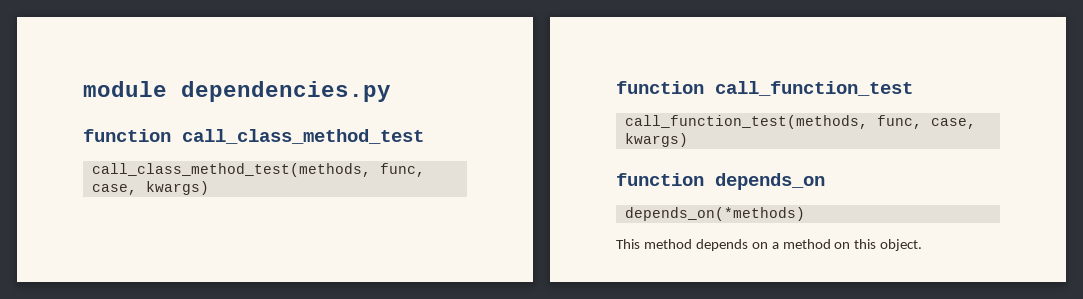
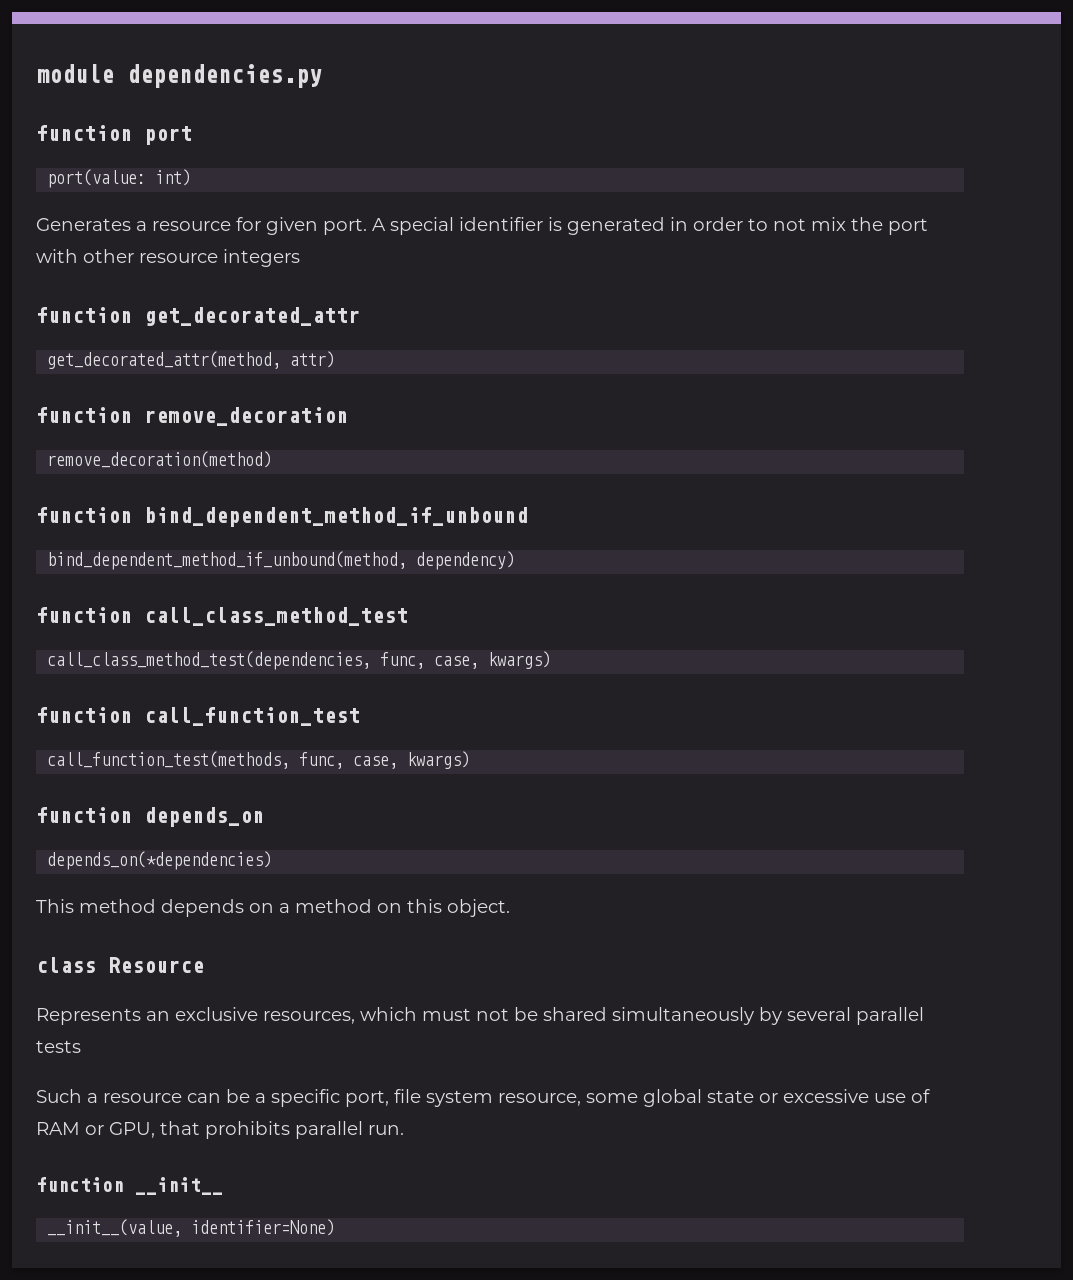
(391, 91) none -> [36,125,192,145] [47,169,192,188] [36,217,928,235] [36,249,300,267] [36,307,360,326] [47,351,336,369] [36,407,348,426] [47,451,273,468] [36,507,528,527] [47,551,516,570] // function port // port(value: int) // Generates a resource for given port. A special identifier is generated in order to not mix the port with other resource integers // function get_decorated_attr // get_decorated_attr(method, attr) // function remove_decoration // remove_decoration(method) // function bind_dependent_method_if_unbound // bind_dependent_method_if_unbound(method, dependency)
[91,163,371,177] call_class_method_test(methods, -> [47,651,372,670] call_class_method_test(dependencies,
[624,207,805,221] depends_on(*methods) -> [47,851,273,870] depends_on(*dependencies)
(923, 245) none -> [36,957,204,973] [36,1007,924,1025] [36,1040,81,1053] [36,1089,930,1107] [36,1121,404,1139] [36,1177,223,1195] [47,1219,336,1237] // class Resource // Represents an exclusive resources, which must not be shared simultaneously by several parallel tests // Such a resource can be a specific port, file system resource, some global state or excessive use of RAM or GPU, that prohibits parallel run. // function __init__ // __init__(value, identifier=None)

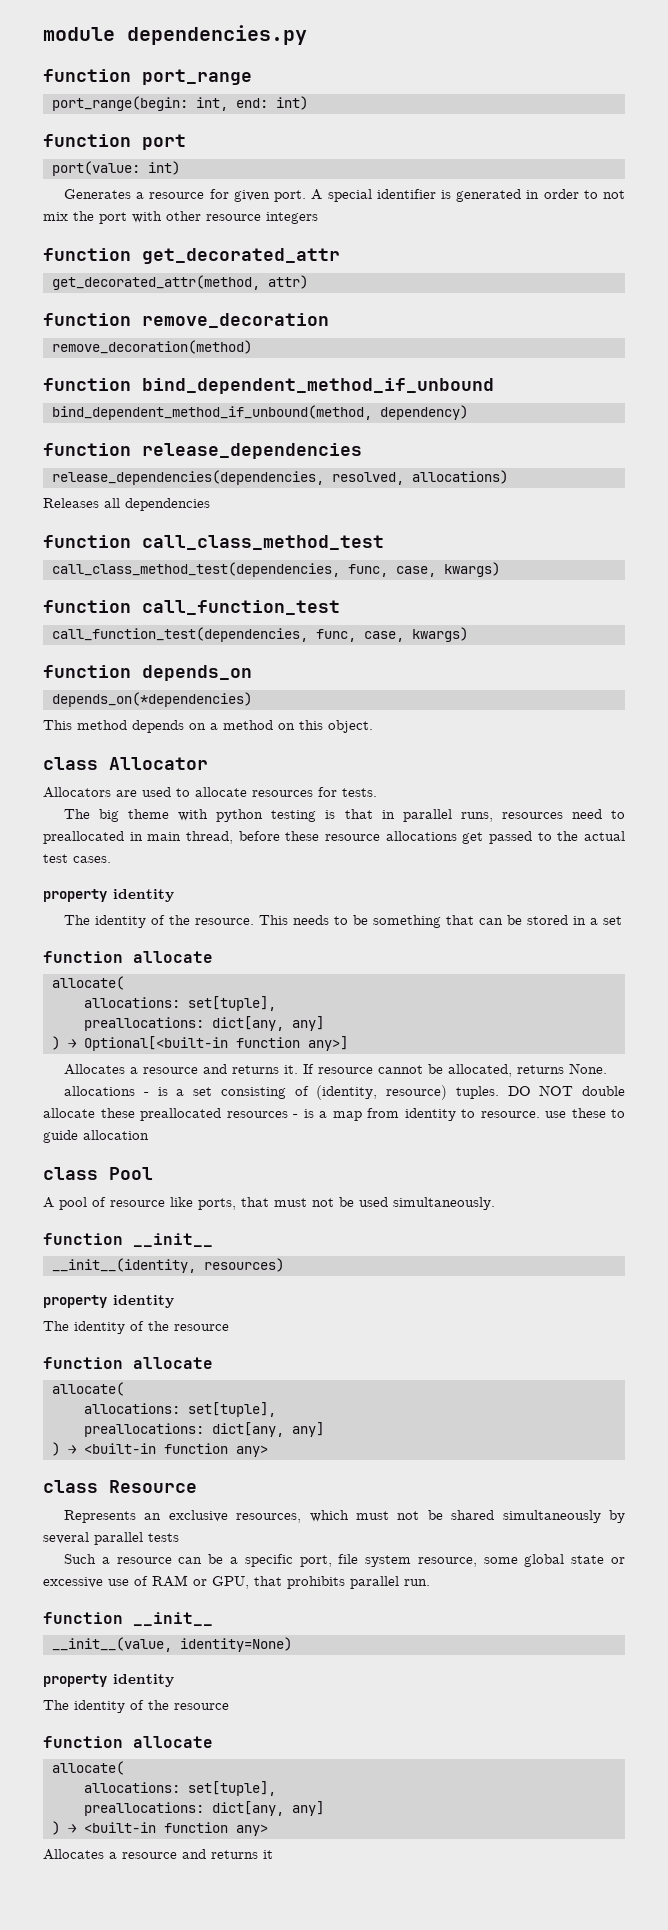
(322, 76) none -> [43,69,252,85] [52,96,308,111] // function port_range // port_range(begin: int, end: int)
(516, 560) none -> [43,443,362,459] [52,470,508,485] [43,498,210,511] // function release_dependencies // release_dependencies(dependencies, resolved, allocations) // Releases all dependencies
[47,751,291,769] call_function_test(methods, -> [52,627,308,642] call_function_test(dependencies,
(510, 908) none -> [43,757,208,770] [43,787,377,798] [64,809,625,822] [43,831,625,844] [43,854,111,863] [43,889,174,902] [64,915,623,928] [43,951,213,963] [52,976,124,990] [84,996,276,1011] [84,1016,324,1031] [52,1036,348,1051] [64,1063,608,1077] [64,1085,626,1100] [43,1108,625,1121] [43,1130,149,1143] [43,1167,153,1180] [43,1197,495,1210] [43,1233,213,1247] [52,1258,284,1273] [43,1295,174,1308] [43,1321,229,1334] [43,1357,213,1369] [52,1382,124,1396] [84,1402,276,1417] [84,1422,324,1437] [52,1442,268,1457] // class Allocator // Allocators are used to allocate resources for tests. // The big theme with python testing is that in parallel runs, resources need to preallocated in main thread, before these resource allocations get passed to the actual test cases. // property identity // The identity of the resource. This needs to be something that can be stored in a set // function allocate // allocate( // allocations: set[tuple], // preallocations: dict[any, any] // ) → Optional[<built-in function any>] // Allocates a resource and returns it. If resource cannot be allocated, returns None. // allocations - is a set consisting of (identity, resource) tuples. DO NOT double allocate these preallocated resources - is a map from identity to resource. use these to guide allocation // class Pool // A pool of resource like ports, that must not be used simultaneously. // function __init__ // __init__(identity, resources) // property identity // The identity of the resource // function allocate // allocate( // allocations: set[tuple], // preallocations: dict[any, any] // ) → <built-in function any>
[191,1219,336,1236] identifier=None) -> [180,1637,292,1652] [43,1674,174,1687] [43,1700,229,1713] [43,1736,213,1748] [52,1761,124,1775] [84,1781,276,1796] [84,1801,324,1816] [52,1821,268,1836] [43,1849,273,1860] identity=None) // property identity // The identity of the resource // function allocate // allocate( // allocations: set[tuple], // preallocations: dict[any, any] // ) → <built-in function any> // Allocates a resource and returns it

